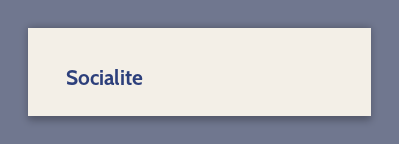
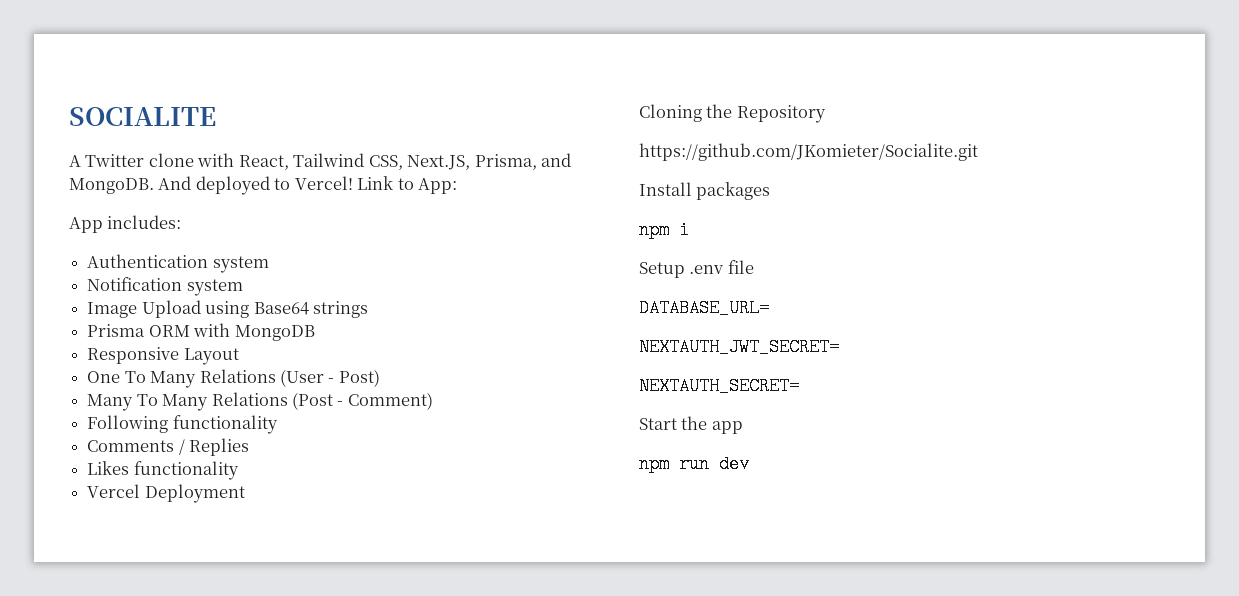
[66,69,143,85] Socialite -> [69,107,216,126] [69,153,572,170] [69,176,458,195] [69,215,182,233] [87,254,269,273] [87,277,243,296] [87,300,368,318] [87,323,315,341] [87,347,239,365] [87,369,380,388] [87,392,433,411] [87,415,278,434] [87,438,250,456] [87,461,239,480] [87,484,245,503] [639,104,826,123] [639,143,978,161] [639,182,771,200] [639,221,689,239] [639,260,754,278] [639,299,769,317] [639,338,839,356] [639,377,799,395] [639,416,743,434] [639,455,749,473] SOCIALITE // A Twitter clone with React, Tailwind CSS, Next.JS, Prisma, and MongoDB. And deployed to Vercel! Link to App: // App includes: // Authentication system // Notification system // Image Upload using Base64 strings // Prisma ORM with MongoDB // Responsive Layout // One To Many Relations (User - Post) // Many To Many Relations (Post - Comment) // Following functionality // Comments / Replies // Likes functionality // Vercel Deployment // Cloning the Repository // https://github.com/JKomieter/Socialite.git // Install packages // npm i // Setup .env file // DATABASE_URL= // NEXTAUTH_JWT_SECRET= // NEXTAUTH_SECRET= // Start the app // npm run dev

